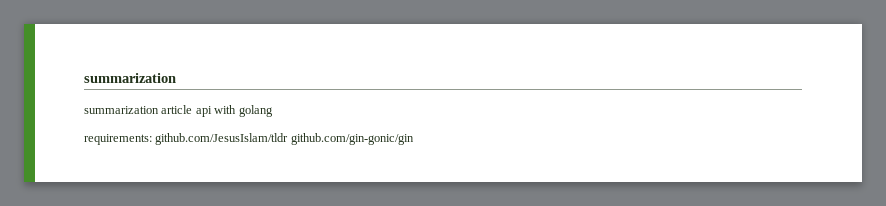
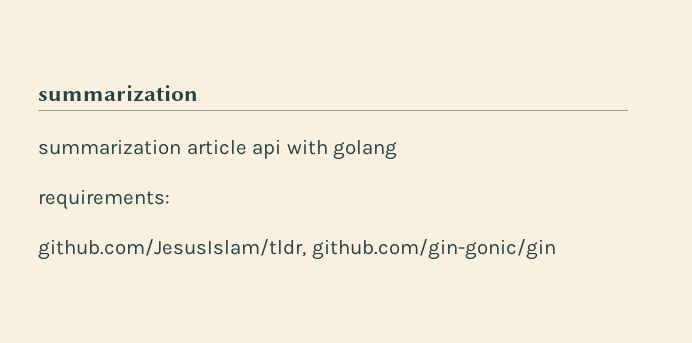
[155,133,289,145] github.com/JesusIslam/tldr -> [38,239,306,260] // github.com/JesusIslam/tldr,

